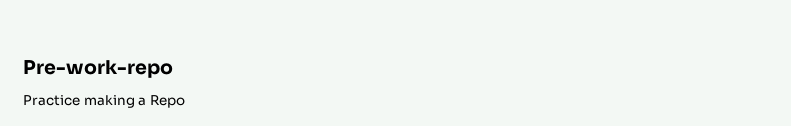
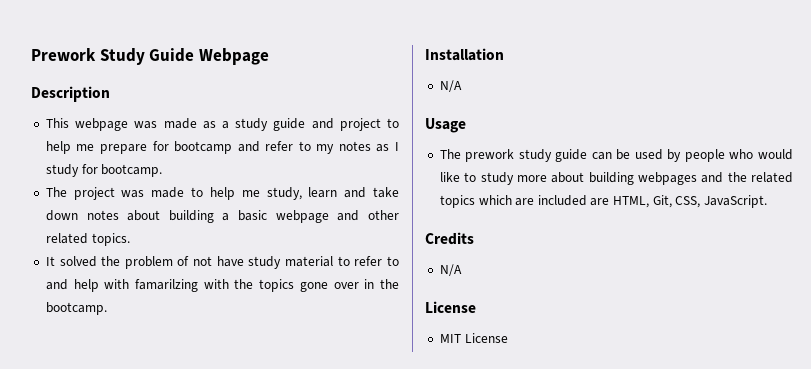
[23,60,173,78] [23,95,185,108] Pre-work-repo // Practice making a Repo -> [31,48,269,65] [31,86,110,102] [45,118,399,131] [45,141,400,154] [45,164,163,177] [45,187,399,200] [45,210,399,223] [45,233,130,246] [45,256,399,269] [45,279,399,292] [45,302,107,315] [425,48,504,61] [439,80,462,92] [425,118,466,133] [439,149,793,162] [439,172,793,185] [439,195,768,208] [425,232,474,245] [439,264,462,276] [425,301,476,313] [439,333,508,343] Prework Study Guide Webpage // Description // This webpage was made as a study guide and project to help me prepare for bootcamp and refer to my notes as I study for bootcamp. // The project was made to help me study, learn and take down notes about building a basic webpage and other related topics. // It solved the problem of not have study material to refer to and help with famarilzing with the topics gone over in the bootcamp. // Installation // N/A // Usage // The prework study guide can be used by people who would like to study more about building webpages and the related topics which are included are HTML, Git, CSS, JavaScript. // Credits // N/A // License // MIT License

